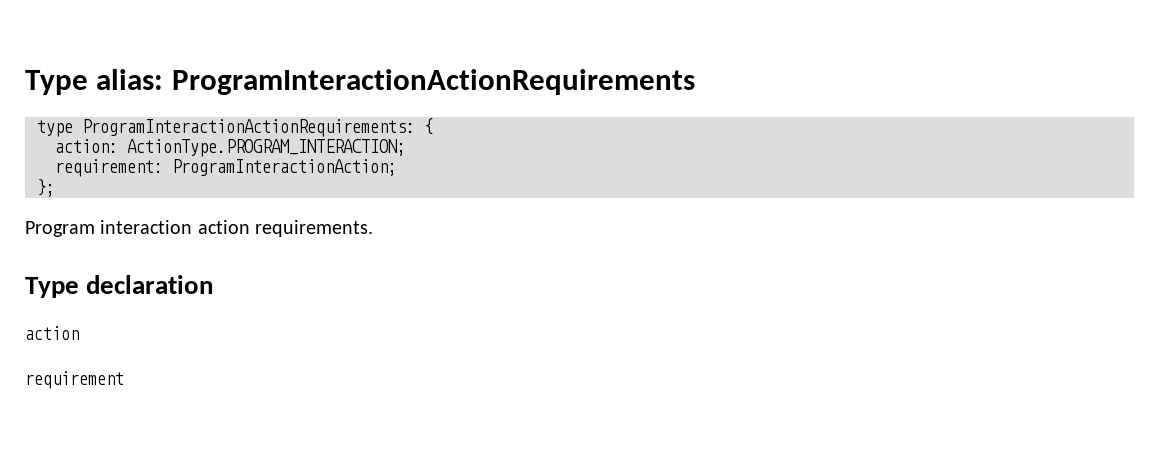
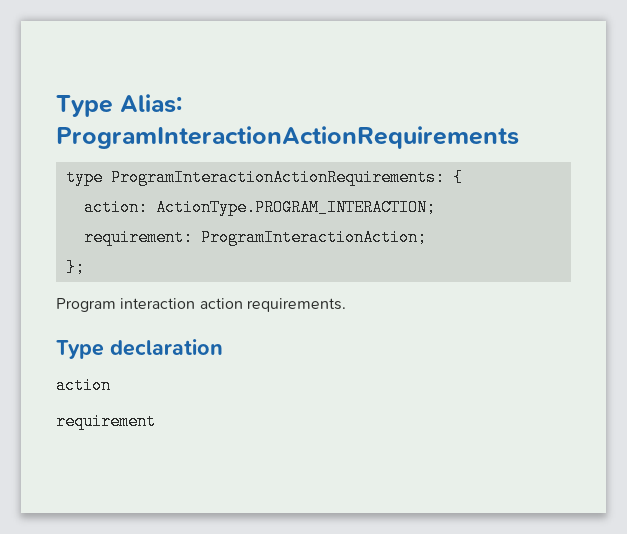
[25,69,164,95] Type alias: -> [56,94,182,117] Type Alias:

